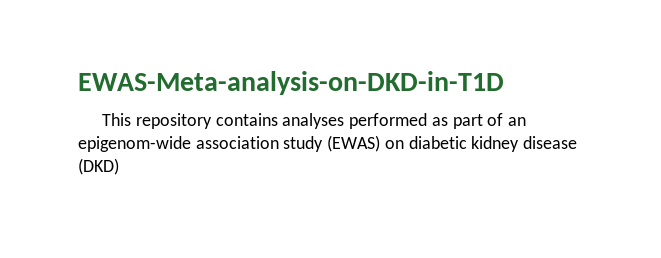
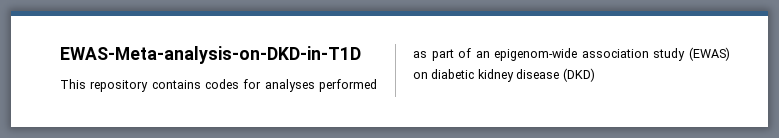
(278, 119) none -> [205,79,262,89] codes for

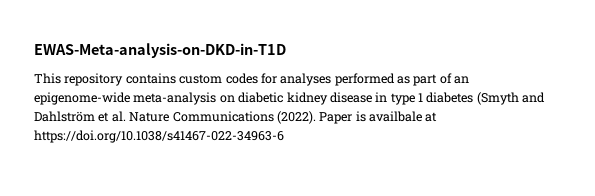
(201, 84) none -> [179,74,223,84] custom
[494,47,730,61] [413,68,595,82] epigenom-wide association study (EWAS) on diabetic kidney disease (DKD) -> [34,92,546,105] [34,111,438,124] [34,130,284,143] epigenome-wide meta-analysis on diabetic kidney disease in type 1 diabetes (Smyth and Dahlström et al. Nature Communications (2022). Paper is availbale at https://doi.org/10.1038/s41467-022-34963-6

